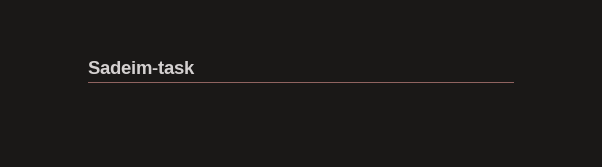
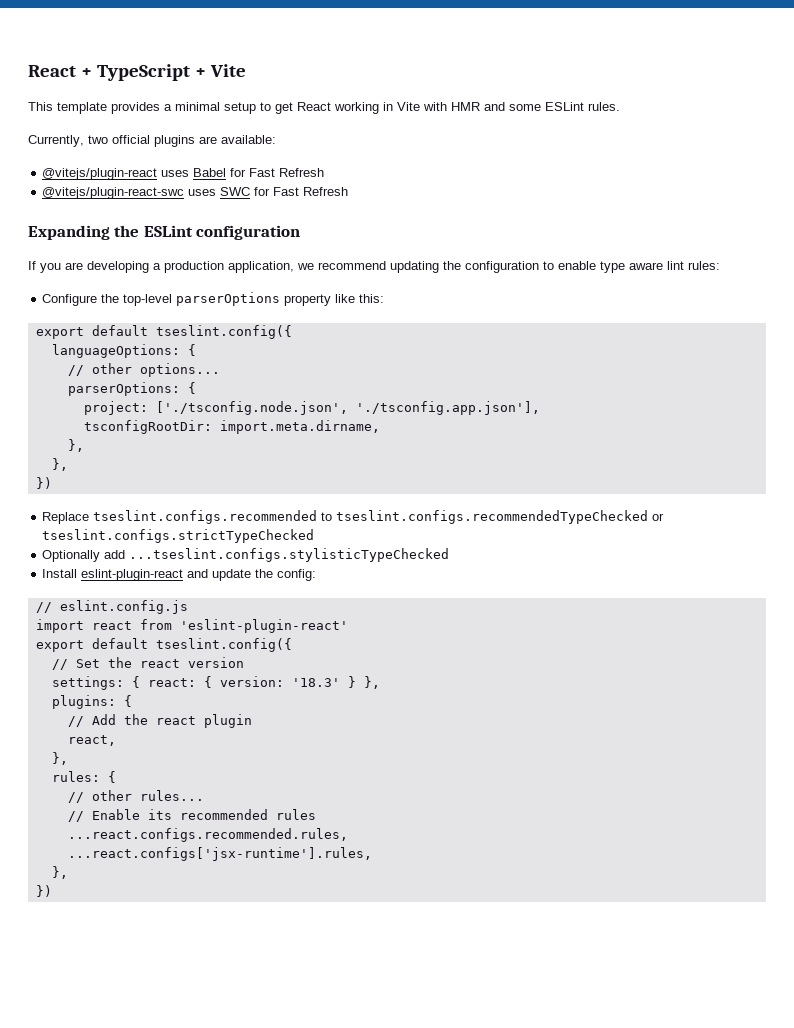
[88,61,195,74] Sadeim-task -> [28,64,246,81] [28,102,620,114] [28,135,276,147] [42,168,325,180] [42,187,349,199] [28,225,301,240] [28,261,720,273] [42,292,385,306] [35,325,292,339] [51,344,196,358] [67,363,220,377] [67,382,196,396] [83,401,540,415] [83,420,380,434] [67,439,84,452] [51,458,68,471] [35,477,52,489] [42,510,665,524] [42,529,315,543] [42,548,450,562] [42,569,317,581] [35,600,188,614] [35,619,348,633] [35,638,292,652] [51,657,244,670] [51,676,380,690] [51,695,132,709] [67,714,252,728] [67,735,116,746] [51,752,68,765] [51,771,116,783] [67,790,204,803] [67,809,316,822] [67,828,348,842] [67,847,372,861] [51,866,68,879] [35,885,52,897] React + TypeScript + Vite // This template provides a minimal setup to get React working in Vite with HMR and some ESLint rules. // Currently, two official plugins are available: // @vitejs/plugin-react uses Babel for Fast Refresh // @vitejs/plugin-react-swc uses SWC for Fast Refresh // Expanding the ESLint configuration // If you are developing a production application, we recommend updating the configuration to enable type aware lint rules: // Configure the top-level parserOptions property like this: // export default tseslint.config({ // languageOptions: { // // other options... // parserOptions: { // project: ['./tsconfig.node.json', './tsconfig.app.json'], // tsconfigRootDir: import.meta.dirname, // }, // }, // }) // Replace tseslint.configs.recommended to tseslint.configs.recommendedTypeChecked or tseslint.configs.strictTypeChecked // Optionally add ...tseslint.configs.stylisticTypeChecked // Install eslint-plugin-react and update the config: // // eslint.config.js // import react from 'eslint-plugin-react' // export default tseslint.config({ // // Set the react version // settings: { react: { version: '18.3' } }, // plugins: { // // Add the react plugin // react, // }, // rules: { // // other rules... // // Enable its recommended rules // ...react.configs.recommended.rules, // ...react.configs['jsx-runtime'].rules, // }, // })

